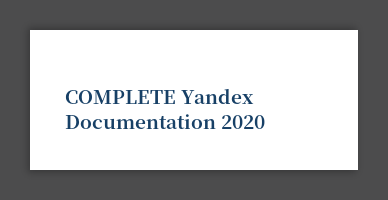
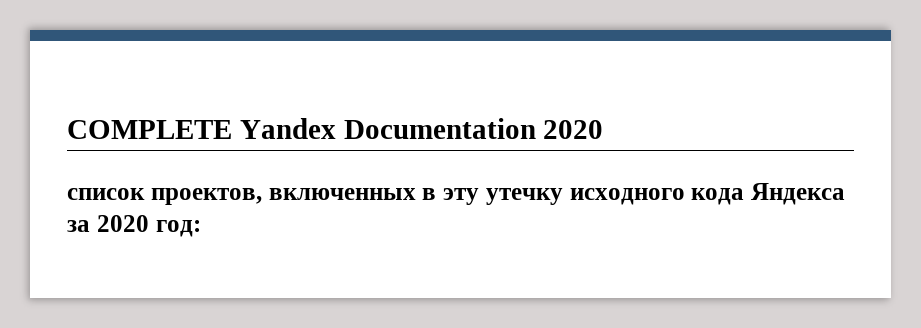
(266, 122) none -> [67,183,845,205] [67,215,201,237] // список проектов, включенных в эту утечку исходного кода Яндекса за 2020 год:

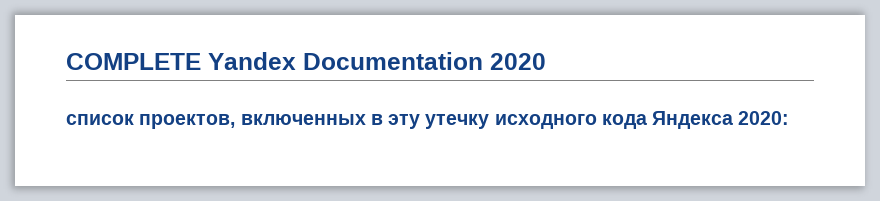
[67,215,201,237] за 2020 год: -> [738,111,790,125] 2020:

